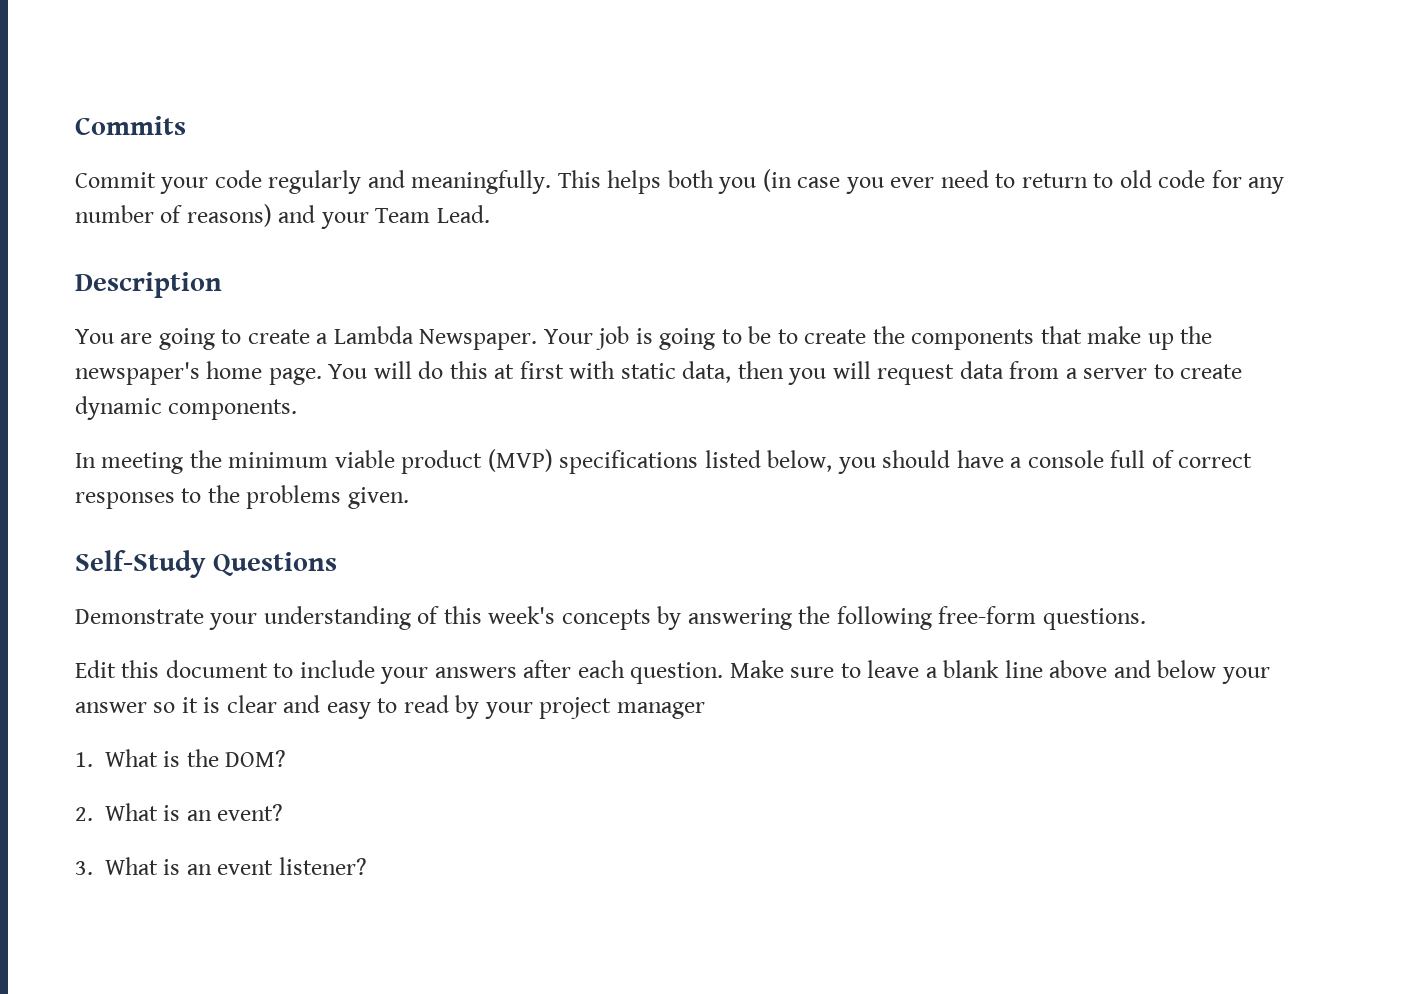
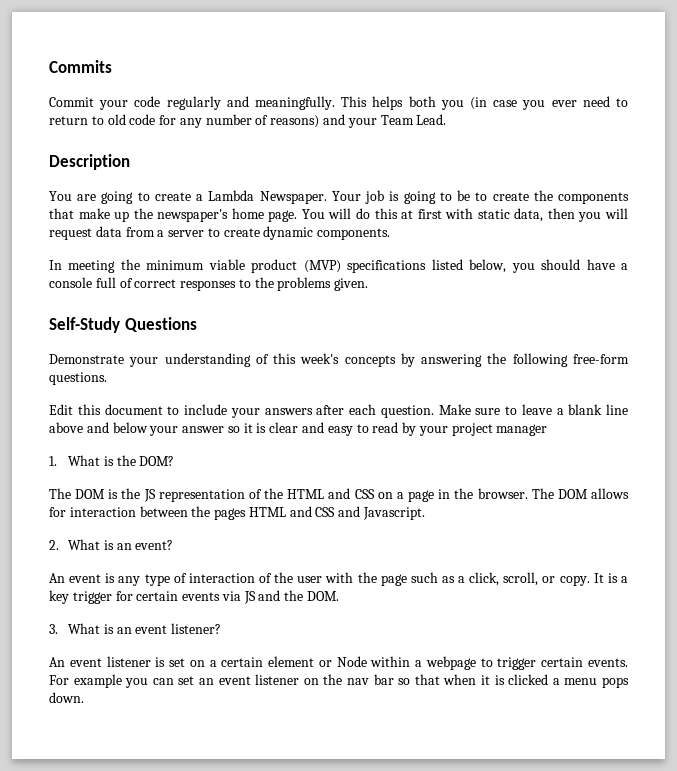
(287, 758) none -> [49,488,629,502] [49,506,426,520] // The DOM is the JS representation of the HTML and CSS on a page in the browser. The DOM allows for interaction between the pages HTML and CSS and Javascript.
(284, 812) none -> [49,572,628,586] [49,590,340,604] // An event is any type of interaction of the user with the page such as a click, scroll, or copy. It is a key trigger for certain events via JS and the DOM.
(367, 866) none -> [49,656,628,670] [49,674,630,688] [49,692,84,703] // An event listener is set on a certain element or Node within a webpage to trigger certain events. For example you can set an event listener on the nav bar so that when it is clicked a menu pops down.

